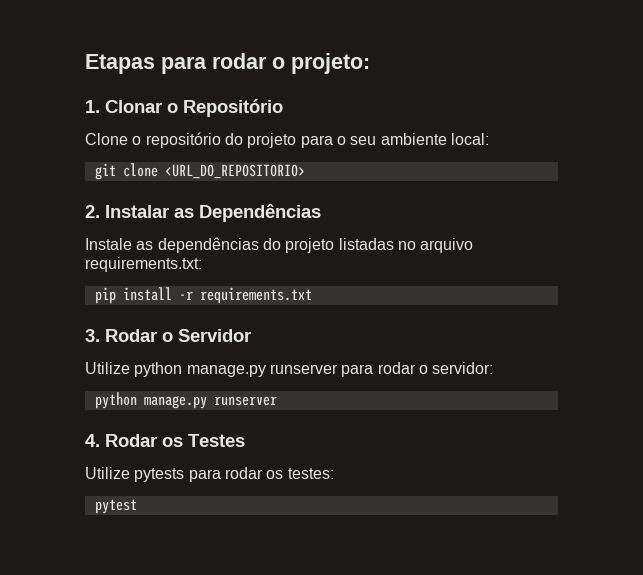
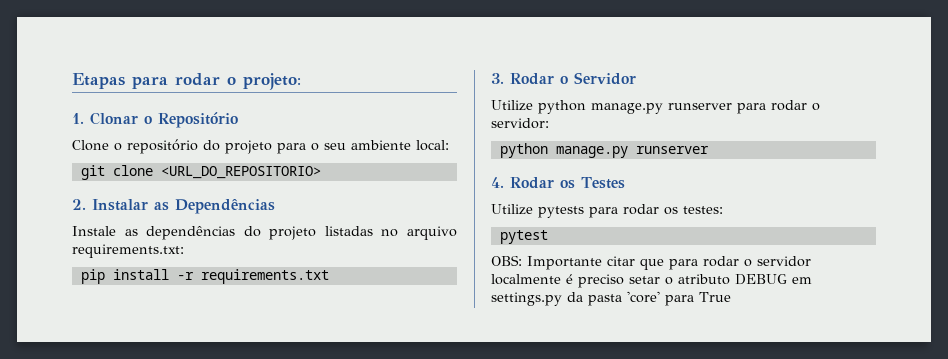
(137, 506) none -> [491,255,811,270] [491,274,812,288] [491,291,731,306] // OBS: Importante citar que para rodar o servidor localmente é preciso setar o atributo DEBUG em settings.py da pasta 'core' para True

